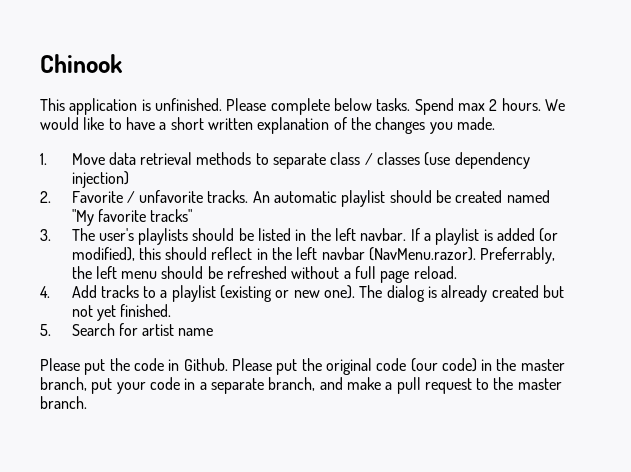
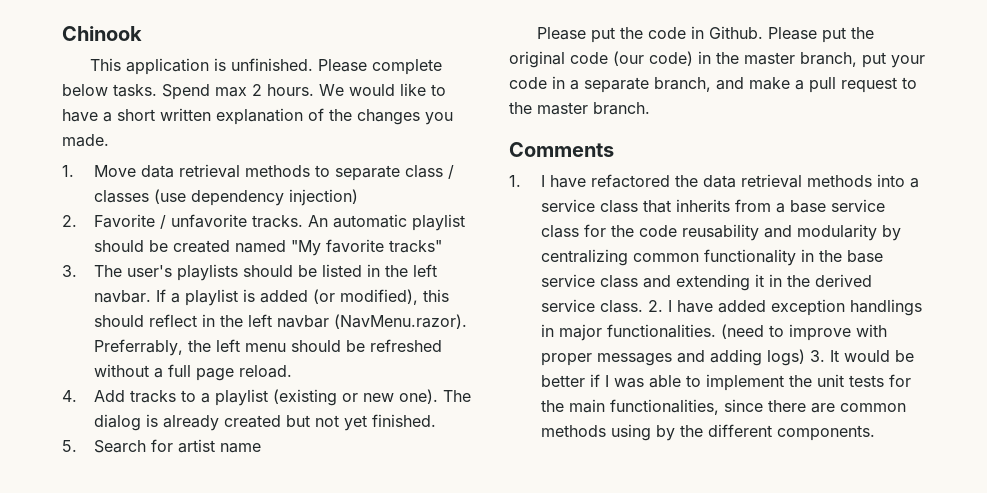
(87, 402) none -> [509,142,614,157] [509,174,919,188] [540,199,885,213] [540,224,901,241] [540,249,883,266] [540,274,872,291] [540,299,922,316] [540,324,887,341] [540,349,914,366] [540,374,911,391] [540,399,906,415] [540,424,875,441] // Comments // 1. I have refactored the data retrieval methods into a service class that inherits from a base service class for the code reusability and modularity by centralizing common functionality in the base service class and extending it in the derived service class. 2. I have added exception handlings in major functionalities. (need to improve with proper messages and adding logs) 3. It would be better if I was able to implement the unit tests for the main functionalities, since there are common methods using by the different components.

